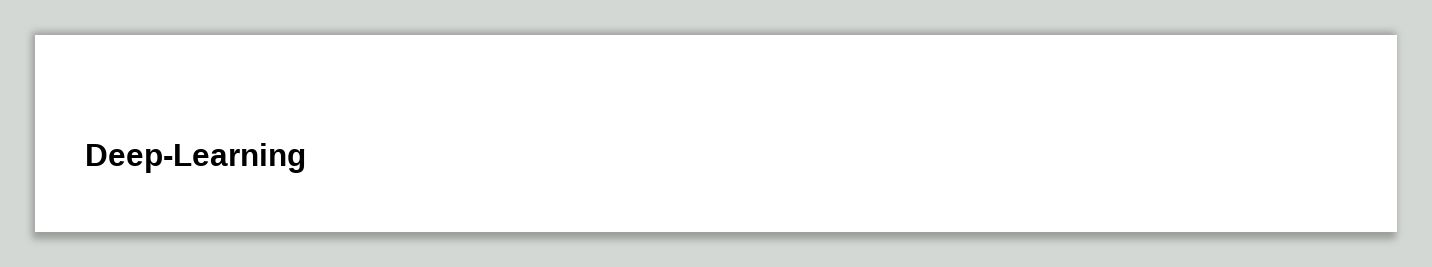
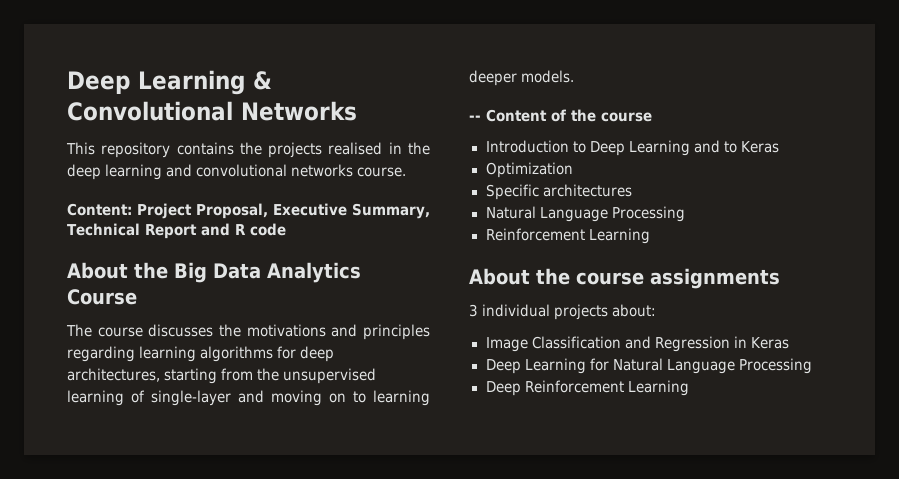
[85,143,306,173] Deep-Learning -> [67,70,272,95] [67,101,357,121] [66,142,430,158] [67,164,407,180] [67,203,430,219] [67,223,286,239] [67,262,361,283] [67,289,137,305] [66,324,430,340] [67,346,335,362] [67,368,377,384] [67,390,430,406] [469,70,575,86] [469,109,652,122] [485,140,779,156] [485,162,573,178] [485,184,632,200] [485,206,685,222] [485,228,650,244] [469,268,780,289] [469,304,657,320] [485,336,789,352] [485,358,812,374] [485,380,689,396] Deep Learning & Convolutional Networks // This repository contains the projects realised in the deep learning and convolutional networks course. // Content: Project Proposal, Executive Summary, Technical Report and R code // About the Big Data Analytics Course // The course discusses the motivations and principles regarding learning algorithms for deep architectures, starting from the unsupervised learning of single-layer and moving on to learning deeper models. // -- Content of the course // Introduction to Deep Learning and to Keras // Optimization // Specific architectures // Natural Language Processing // Reinforcement Learning // About the course assignments // 3 individual projects about: // Image Classification and Regression in Keras // Deep Learning for Natural Language Processing // Deep Reinforcement Learning

